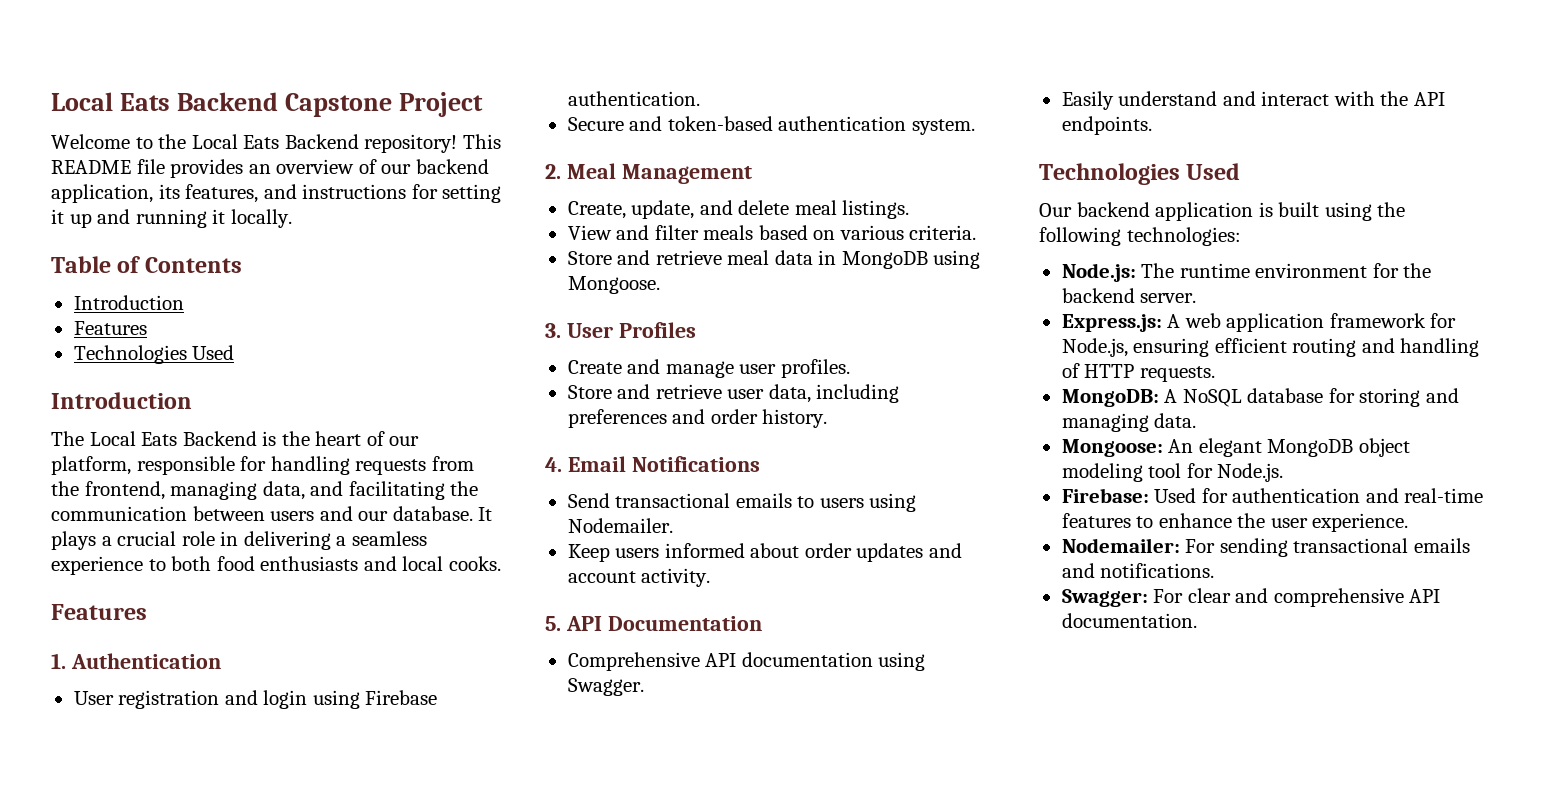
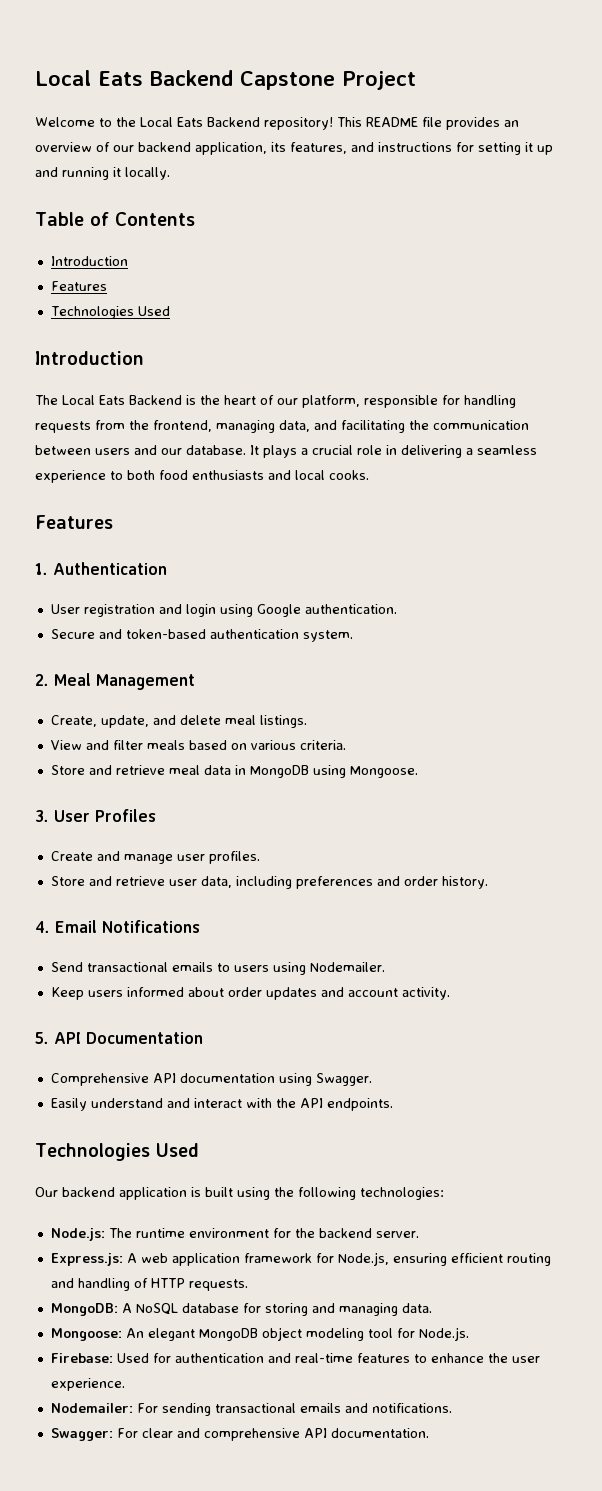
[365,690,438,705] Firebase -> [256,604,301,617] Google

